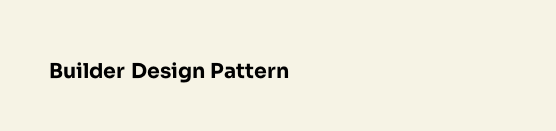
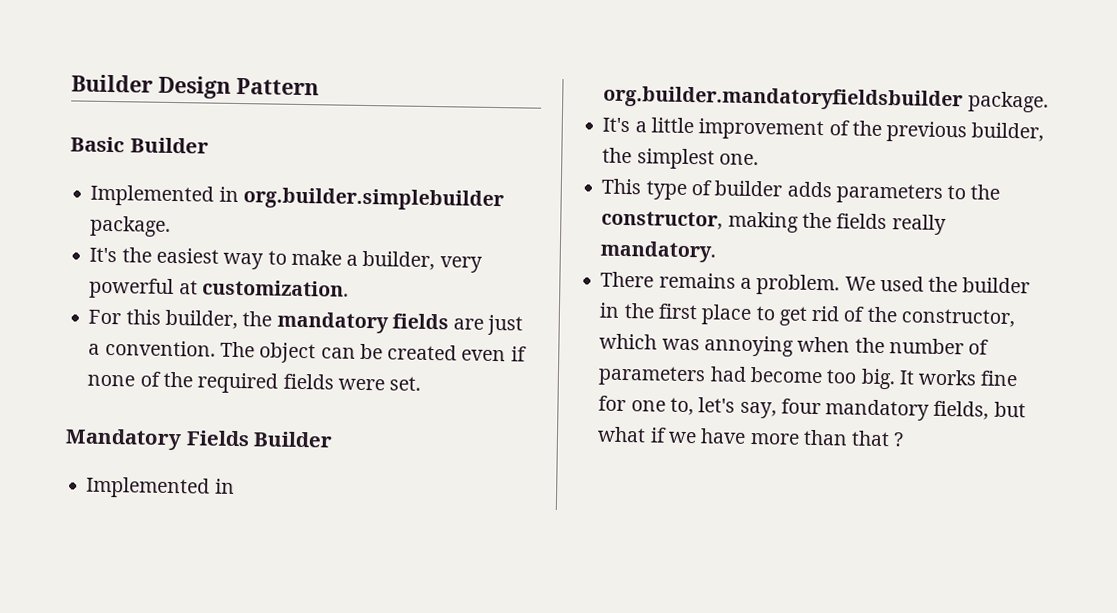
(290, 70) none -> [70,136,209,154] [90,184,504,212] [90,215,172,237] [89,247,483,273] [89,277,349,300] [88,309,524,336] [88,339,527,364] [87,371,422,394] [65,428,334,451] [85,476,235,499] [603,85,1049,113] [602,117,1045,143] [602,147,759,170] [601,178,1001,204] [601,210,947,236] [600,240,718,263] [600,271,1031,296] [599,302,1015,328] [599,333,990,357] [598,365,1019,390] [598,395,1026,421] [597,426,905,447] // Basic Builder // Implemented in org.builder.simplebuilder package. // It's the easiest way to make a builder, very powerful at customization. // For this builder, the mandatory fields are just a convention. The object can be created even if none of the required fields were set. // Mandatory Fields Builder // Implemented in org.builder.mandatoryfieldsbuilder package. // It's a little improvement of the previous builder, the simplest one. // This type of builder adds parameters to the constructor, making the fields really mandatory. // There remains a problem. We used the builder in the first place to get rid of the constructor, which was annoying when the number of parameters had become too big. It works fine for one to, let's say, four mandatory fields, but what if we have more than that ?

